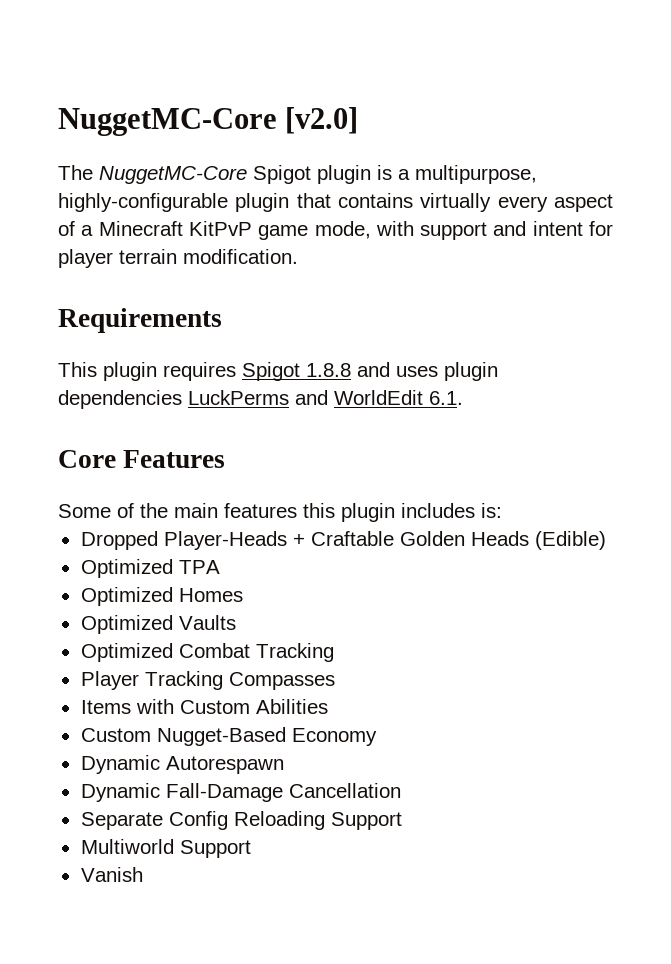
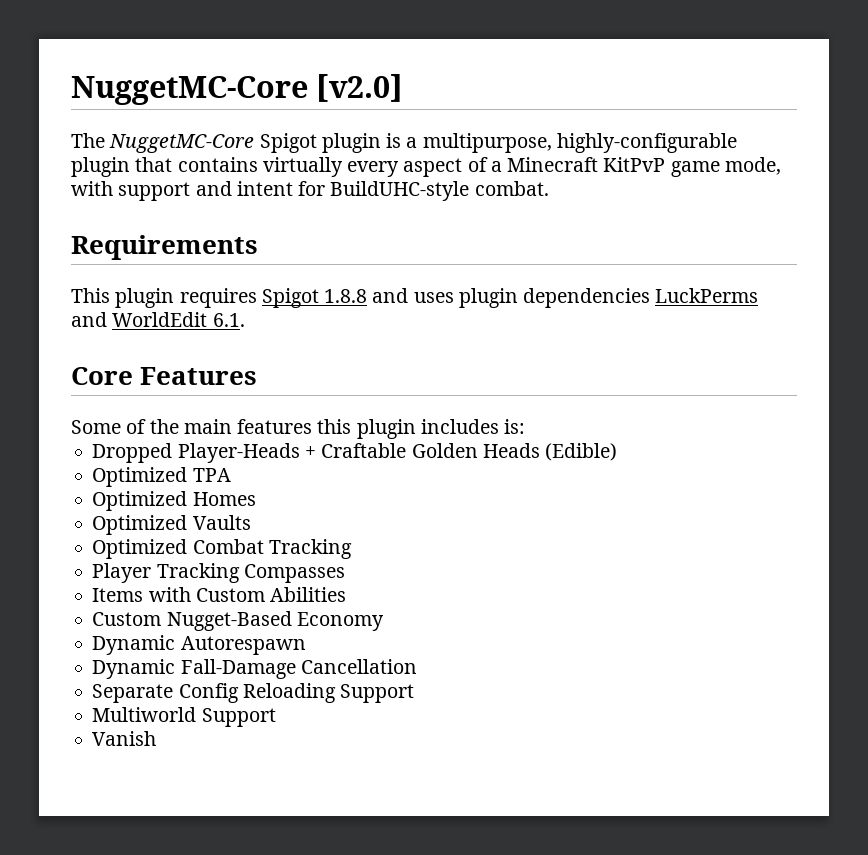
[58,249,298,268] player terrain modification. -> [330,181,549,201] BuildUHC-style combat.

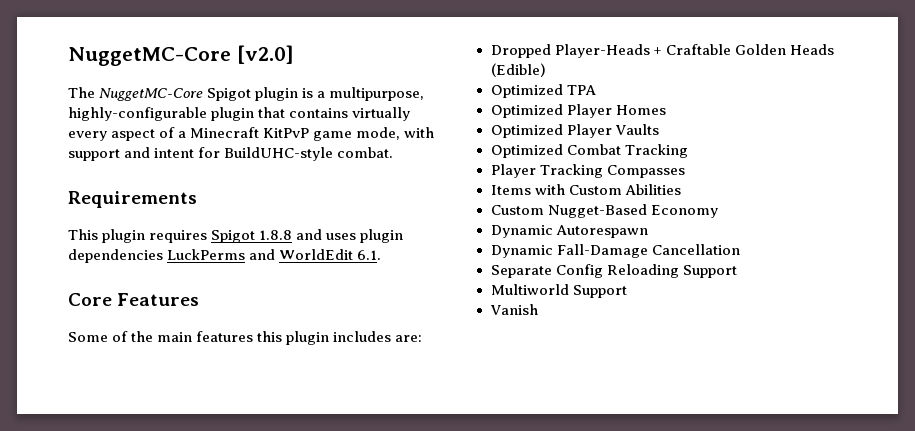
[504,419,526,434] is: -> [395,335,423,342] are:
(188, 501) none -> [566,104,612,118] Player
(188, 525) none -> [566,124,612,138] Player

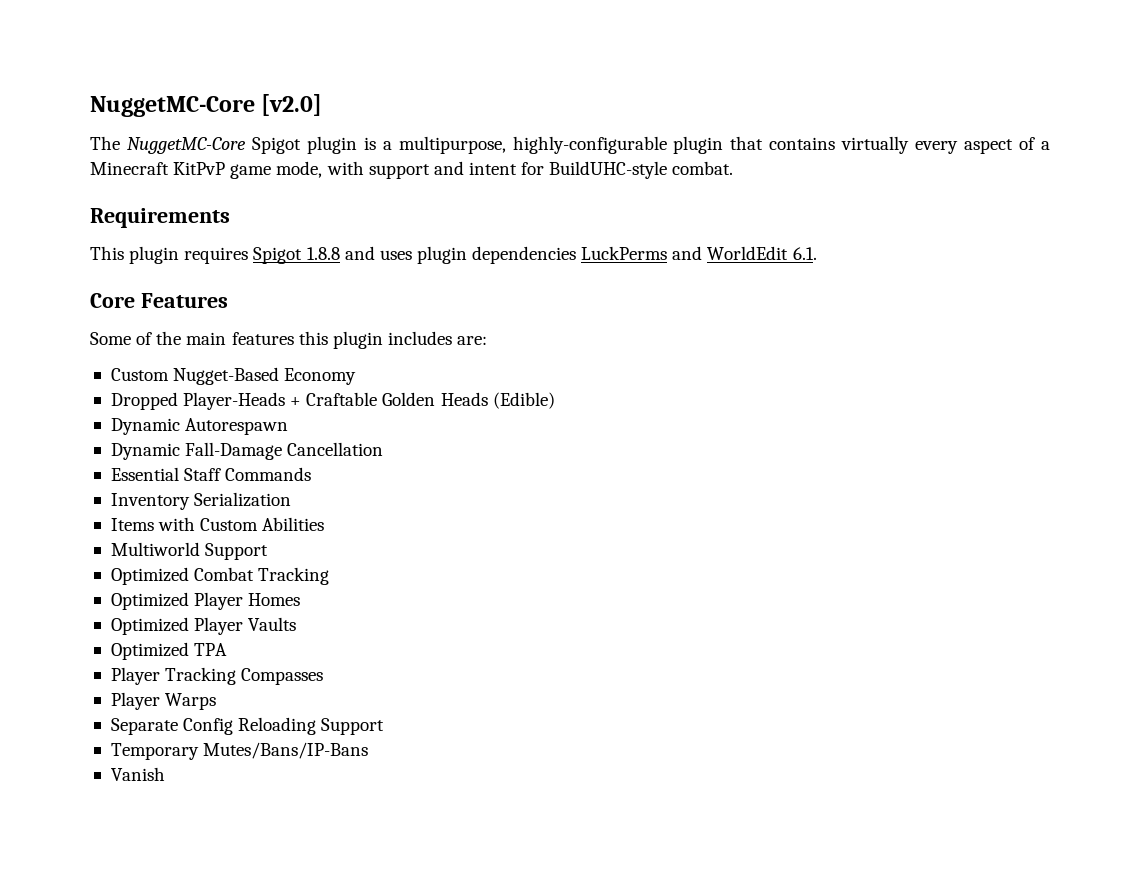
(423, 338) none -> [110,367,357,385] // Custom Nugget-Based Economy
[490,84,596,98] // Optimized TPA -> [110,418,289,435] [110,442,384,460] [110,467,312,481] [110,492,292,510] [110,517,325,531] [110,542,269,560] [110,567,330,585] // Dynamic Autorespawn // Dynamic Fall-Damage Cancellation // Essential Staff Commands // Inventory Serialization // Items with Custom Abilities // Multiworld Support // Optimized Combat Tracking
[566,144,688,158] Combat Tracking -> [194,643,228,656] TPA
[490,184,681,195] [490,204,718,218] [490,225,648,238] [490,244,740,258] Items with Custom Abilities // Custom Nugget-Based Economy // Dynamic Autorespawn // Dynamic Fall-Damage Cancellation -> [110,692,217,710] Player Warps
[490,284,627,298] Multiworld Support -> [110,742,369,760] Temporary Mutes/Bans/IP-Bans

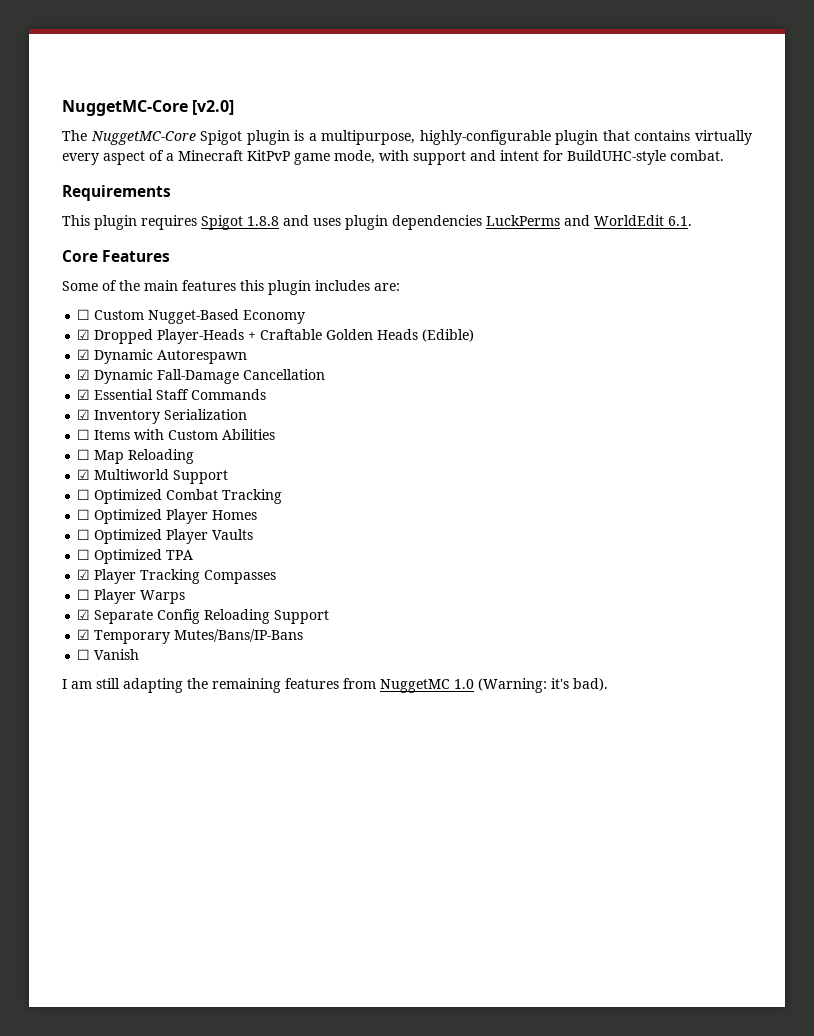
(488, 340) none -> [77,309,91,320] ☐
(357, 376) none -> [77,329,91,340] ☑
(555, 400) none -> [77,349,91,360] ☑
(289, 426) none -> [77,369,91,380] ☑
(384, 449) none -> [77,389,91,400] ☑
(312, 474) none -> [77,409,91,420] ☑
(292, 499) none -> [77,429,91,440] ☐
(325, 524) none -> [77,449,195,464] [77,469,91,480] ☐ Map Reloading // ☑
(269, 551) none -> [77,489,91,500] ☐
(330, 576) none -> [77,509,91,520] ☐
(301, 599) none -> [77,529,91,540] ☐
(297, 624) none -> [77,549,91,560] ☐
(228, 649) none -> [77,569,91,580] ☑
(324, 676) none -> [77,589,91,600] ☐
(217, 701) none -> [77,609,91,620] ☑
(385, 726) none -> [77,629,91,640] ☑
(369, 750) none -> [77,649,91,660] ☐
(165, 774) none -> [62,678,608,693] // I am still adapting the remaining features from NuggetMC 1.0 (Warning: it's bad).

